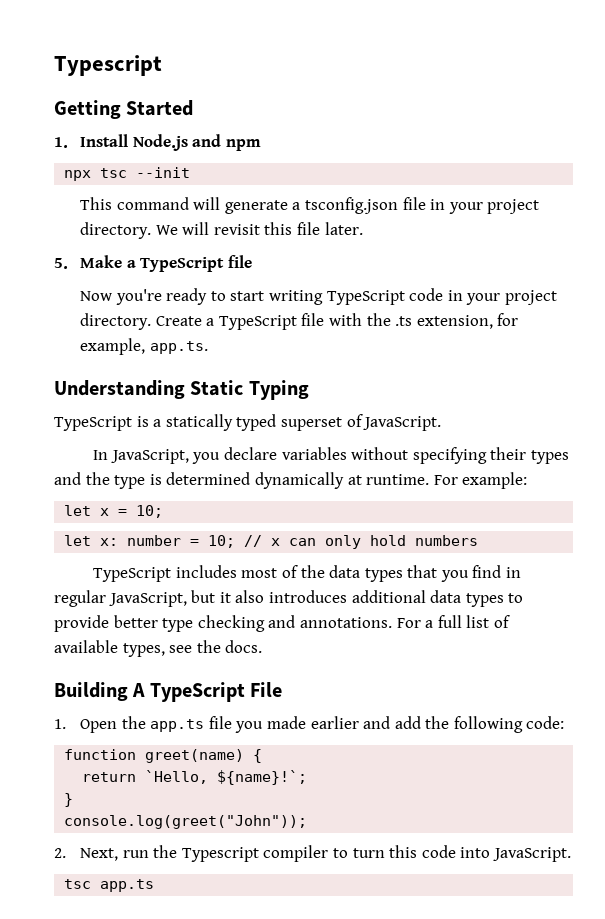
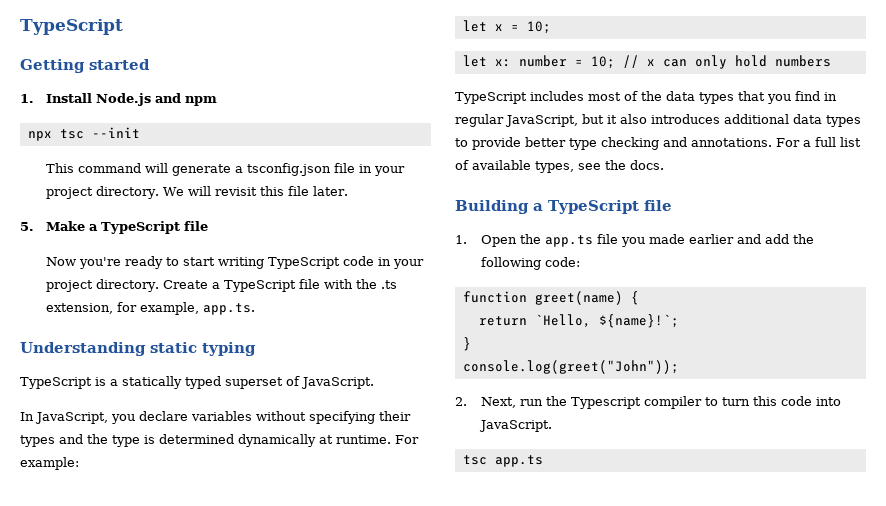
[54,55,162,76] Typescript -> [20,19,123,35] TypeScript
[126,100,194,116] Started -> [89,59,150,70] started
[190,380,309,400] Static Typing -> [150,342,256,356] static typing
[132,682,283,702] A TypeScript File -> [533,200,672,214] a TypeScript file

